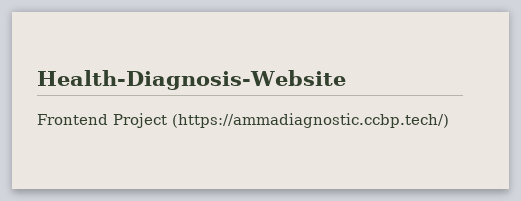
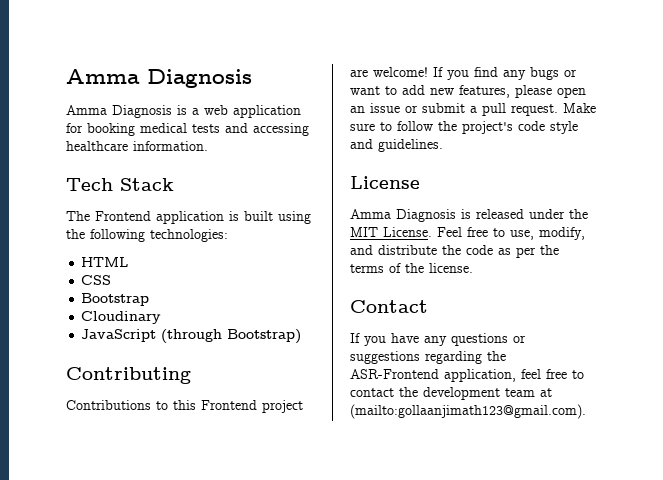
[37,70,346,90] [37,113,449,128] Health-Diagnosis-Website // Frontend Project (https://ammadiagnostic.ccbp.tech/) -> [66,69,252,88] [66,105,301,118] [66,123,309,136] [66,141,208,151] [66,178,174,191] [66,211,311,224] [66,229,228,242] [81,257,129,267] [81,275,112,285] [81,293,150,306] [81,311,162,324] [81,329,302,344] [66,367,191,384] [66,400,303,413] [350,67,577,80] [350,85,586,98] [350,103,596,116] [350,121,578,134] [350,139,443,152] [350,176,420,189] [350,209,588,222] [350,227,585,240] [350,245,559,258] [350,263,473,273] [350,300,428,313] [350,333,526,346] [350,351,506,364] [350,369,584,382] [350,387,552,400] [350,404,586,419] Amma Diagnosis // Amma Diagnosis is a web application for booking medical tests and accessing healthcare information. // Tech Stack // The Frontend application is built using the following technologies: // HTML // CSS // Bootstrap // Cloudinary // JavaScript (through Bootstrap) // Contributing // Contributions to this Frontend project are welcome! If you find any bugs or want to add new features, please open an issue or submit a pull request. Make sure to follow the project's code style and guidelines. // License // Amma Diagnosis is released under the MIT License. Feel free to use, modify, and distribute the code as per the terms of the license. // Contact // If you have any questions or suggestions regarding the ASR-Frontend application, feel free to contact the development team at (mailto:gollaanjimath123@gmail.com).

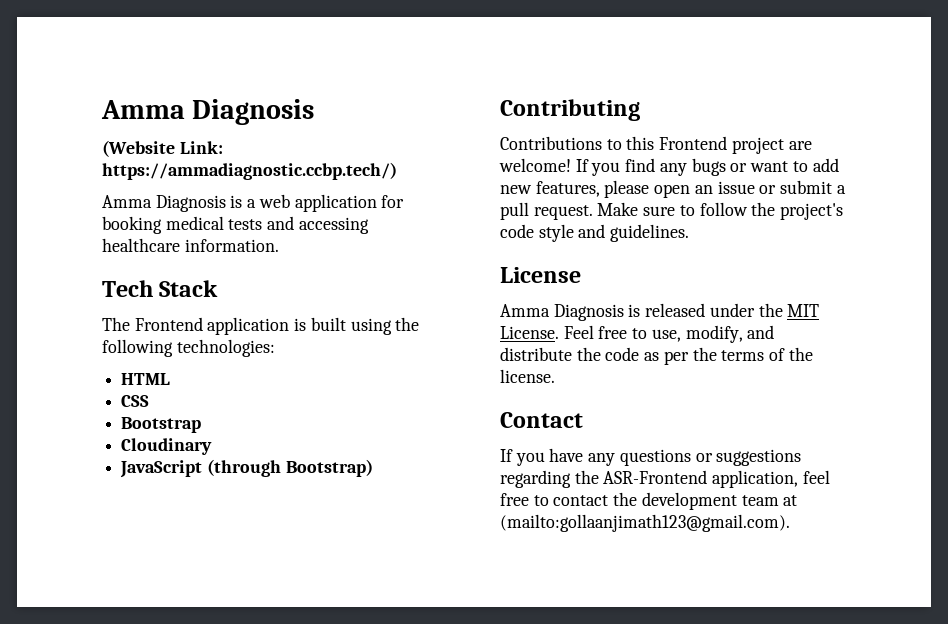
[66,69,252,88] Amma Diagnosis -> [101,99,315,125] [102,140,223,157] [102,162,397,180] Amma Diagnosis // (Website Link: https://ammadiagnostic.ccbp.tech/)

